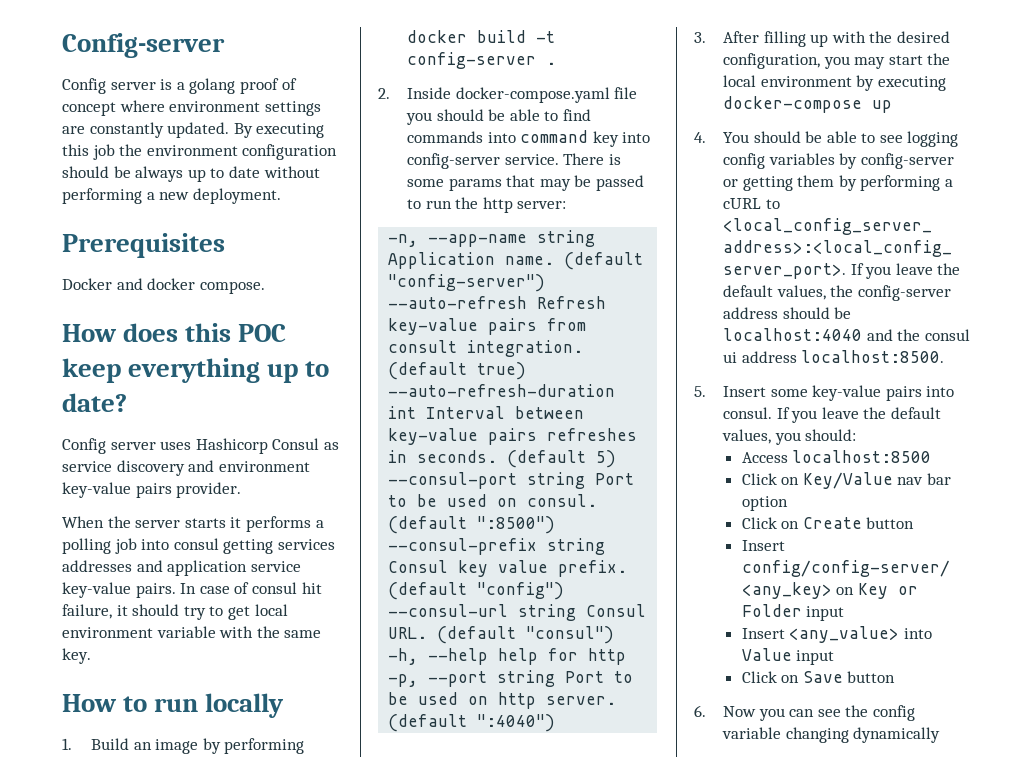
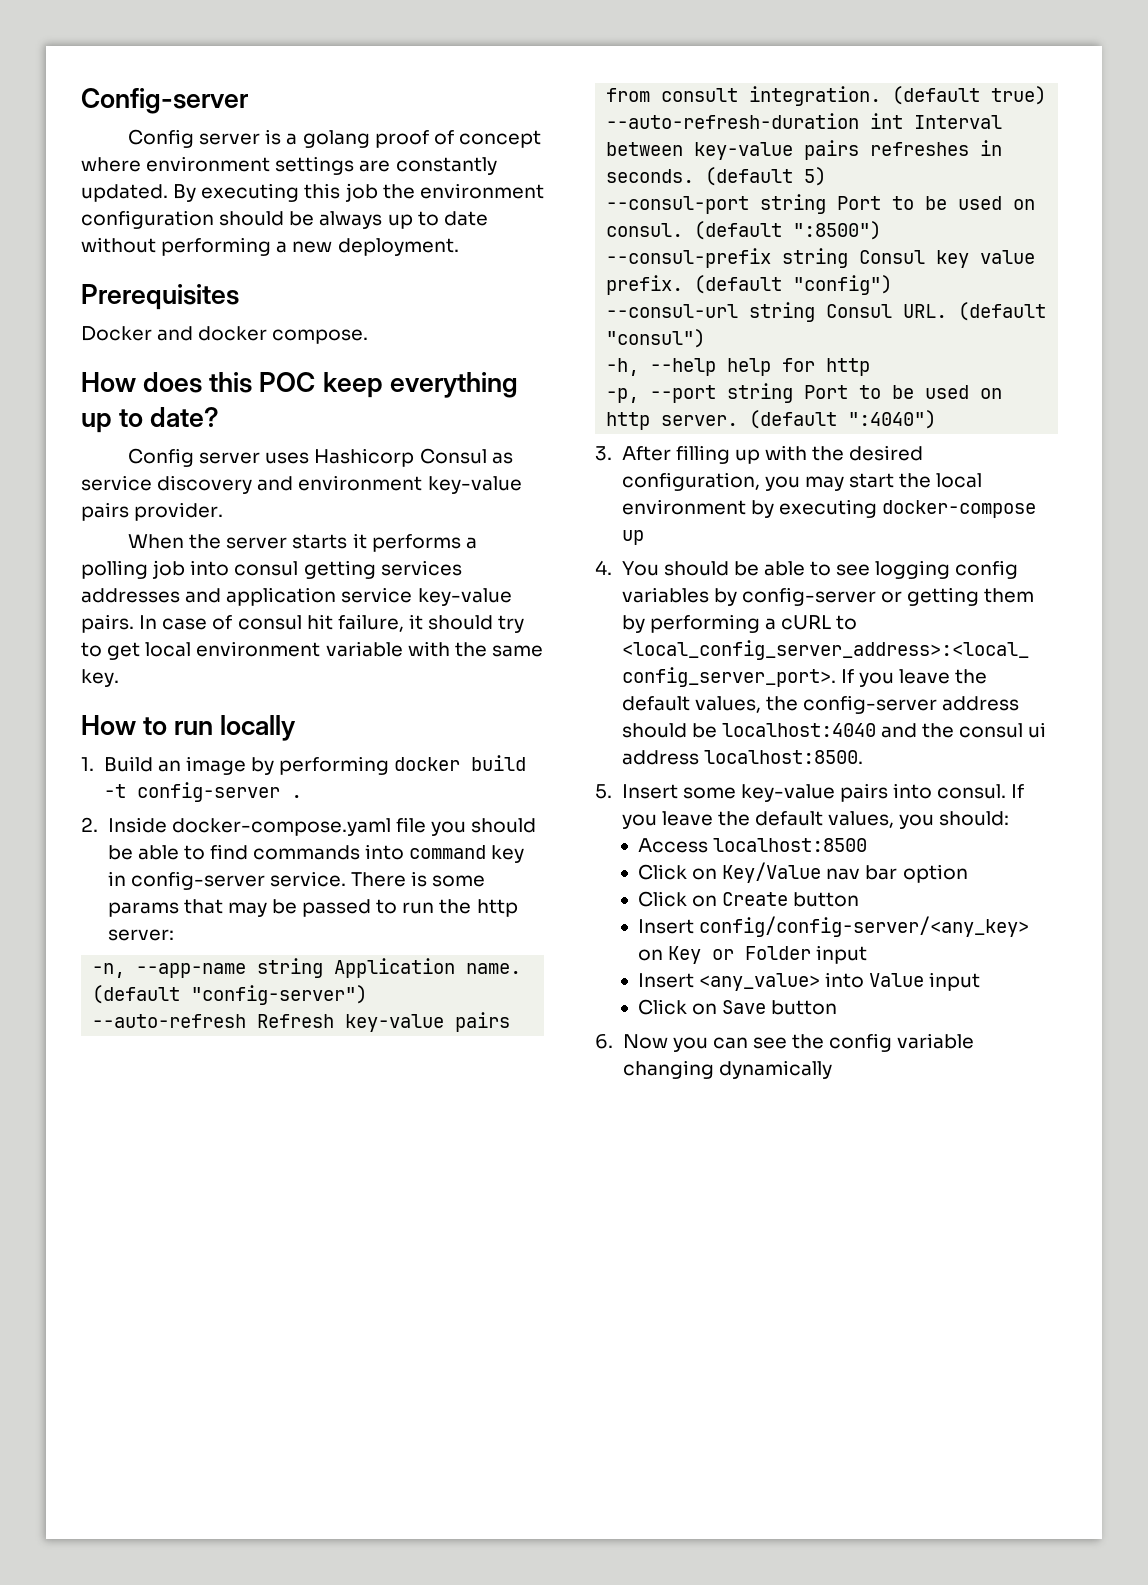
[622,132,651,143] into -> [107,871,126,886] in

